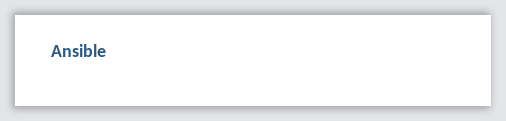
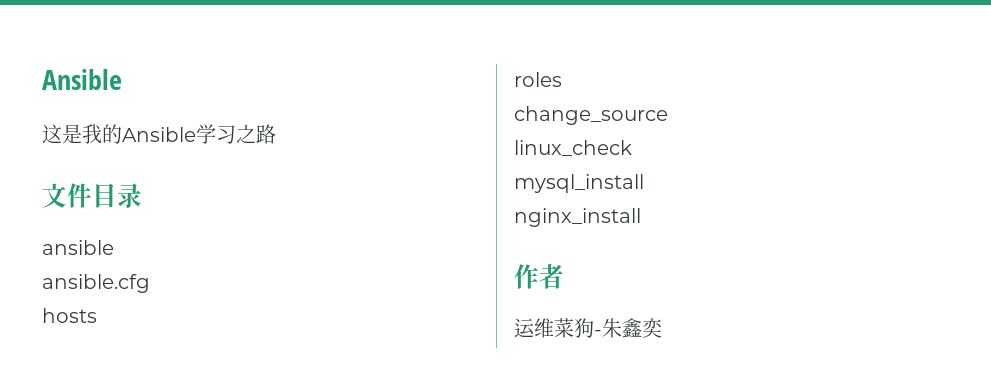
[51,44,106,57] Ansible -> [42,69,122,90] [42,124,276,144] [42,183,142,208] [42,240,114,255] [42,274,150,293] [42,308,97,323] [514,72,562,87] [514,106,668,125] [514,140,632,156] [514,174,644,193] [514,208,641,227] [514,264,564,289] [514,318,662,338] Ansible // 这是我的Ansible学习之路 // 文件目录 // ansible // ansible.cfg // hosts // roles // change_source // linux_check // mysql_install // nginx_install // 作者 // 运维菜狗-朱鑫奕

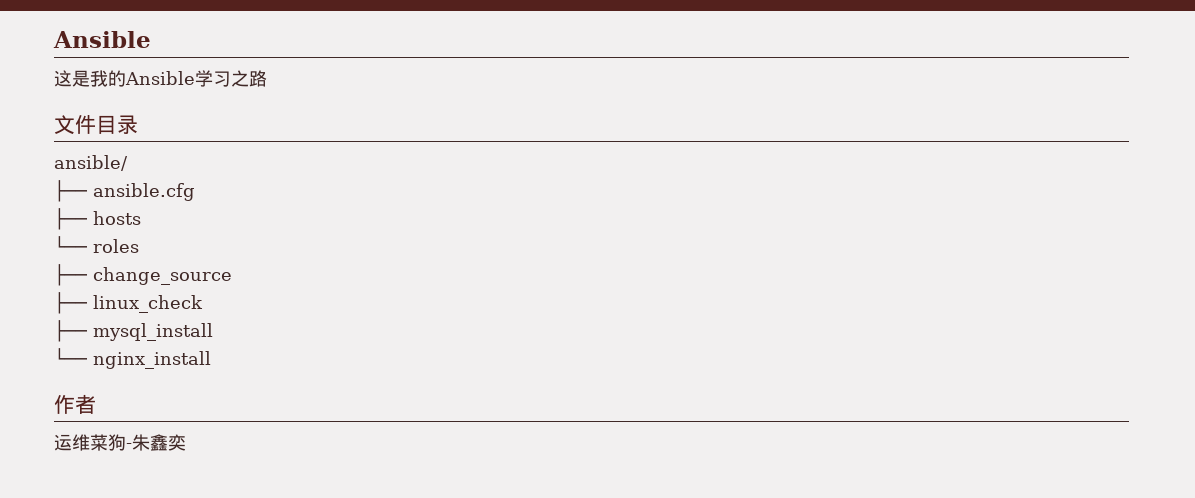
[42,240,114,255] ansible // -> [54,155,128,171] [54,180,88,202] ansible/ // ├──
(150, 283) none -> [54,208,88,230] ├──
(97, 315) none -> [54,236,88,253] └──
(562, 79) none -> [54,264,88,286] ├──
(668, 115) none -> [54,292,88,314] ├──
(632, 148) none -> [54,320,88,342] ├──
(644, 183) none -> [54,348,88,365] └──

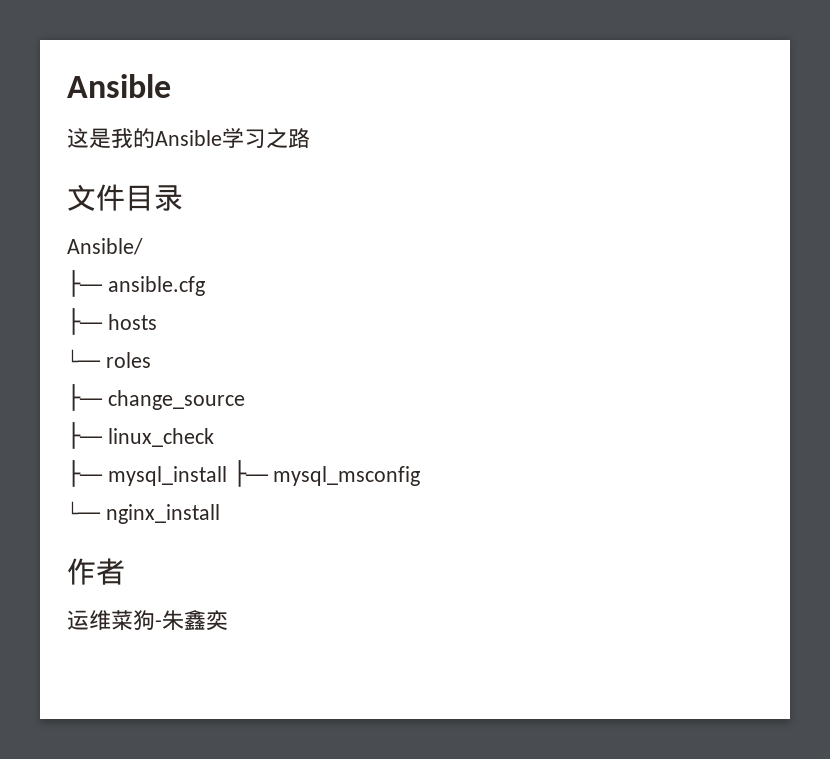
[54,155,128,171] ansible/ -> [67,238,143,255] Ansible/
(213, 332) none -> [232,460,421,487] ├── mysql_msconfig

